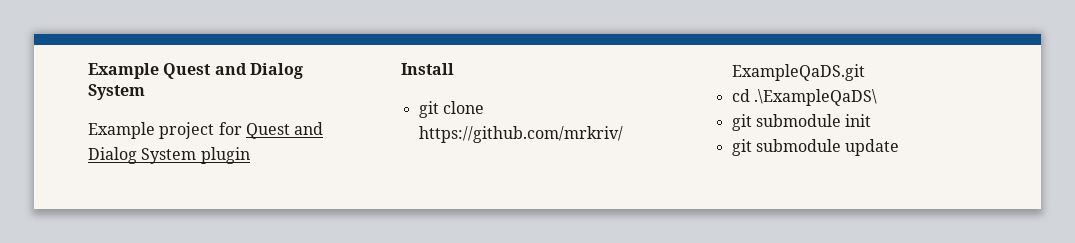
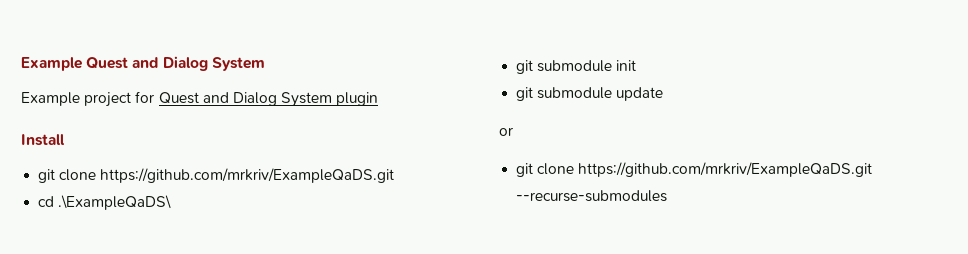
(900, 147) none -> [499,127,513,136] [516,162,873,177] [516,190,668,202] // or // git clone https://github.com/mrkriv/ExampleQaDS.git --recurse-submodules

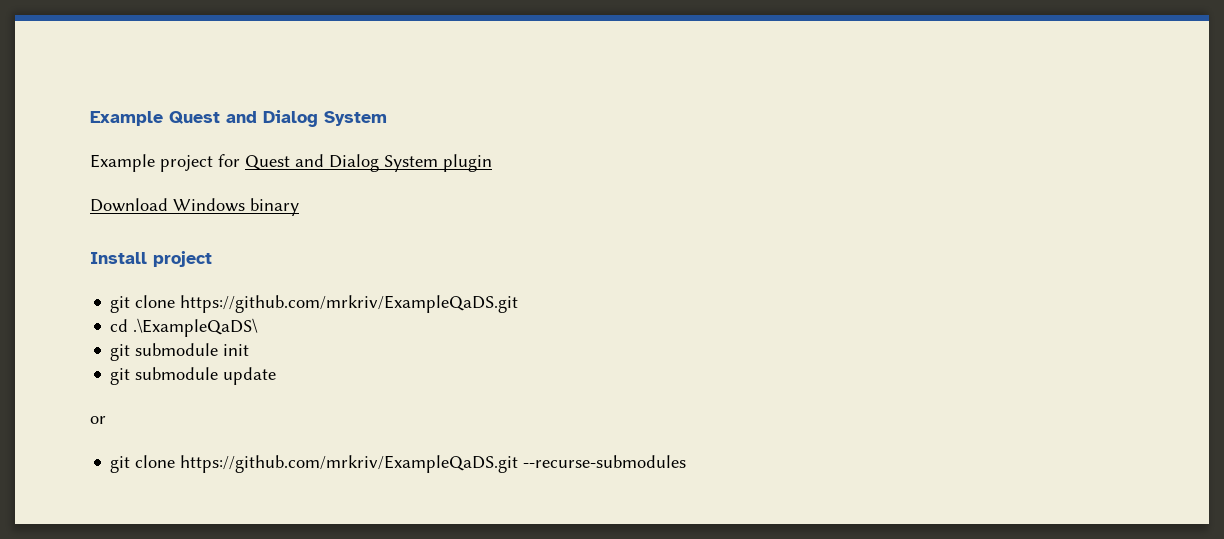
(379, 99) none -> [90,198,299,216] // Download Windows binary
(65, 140) none -> [153,251,212,267] project

